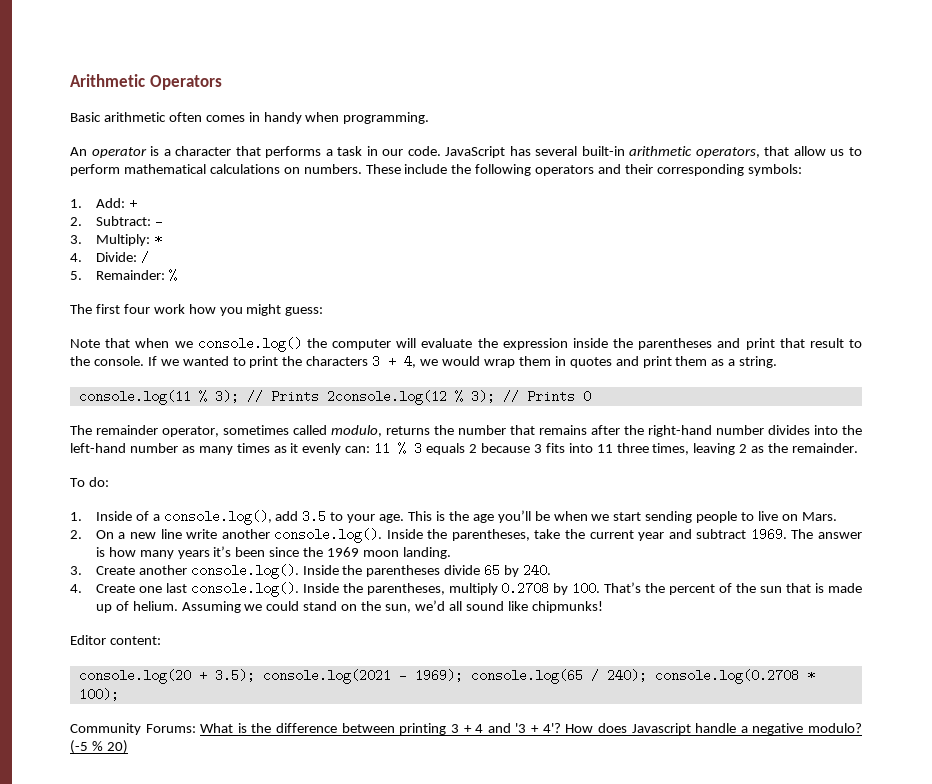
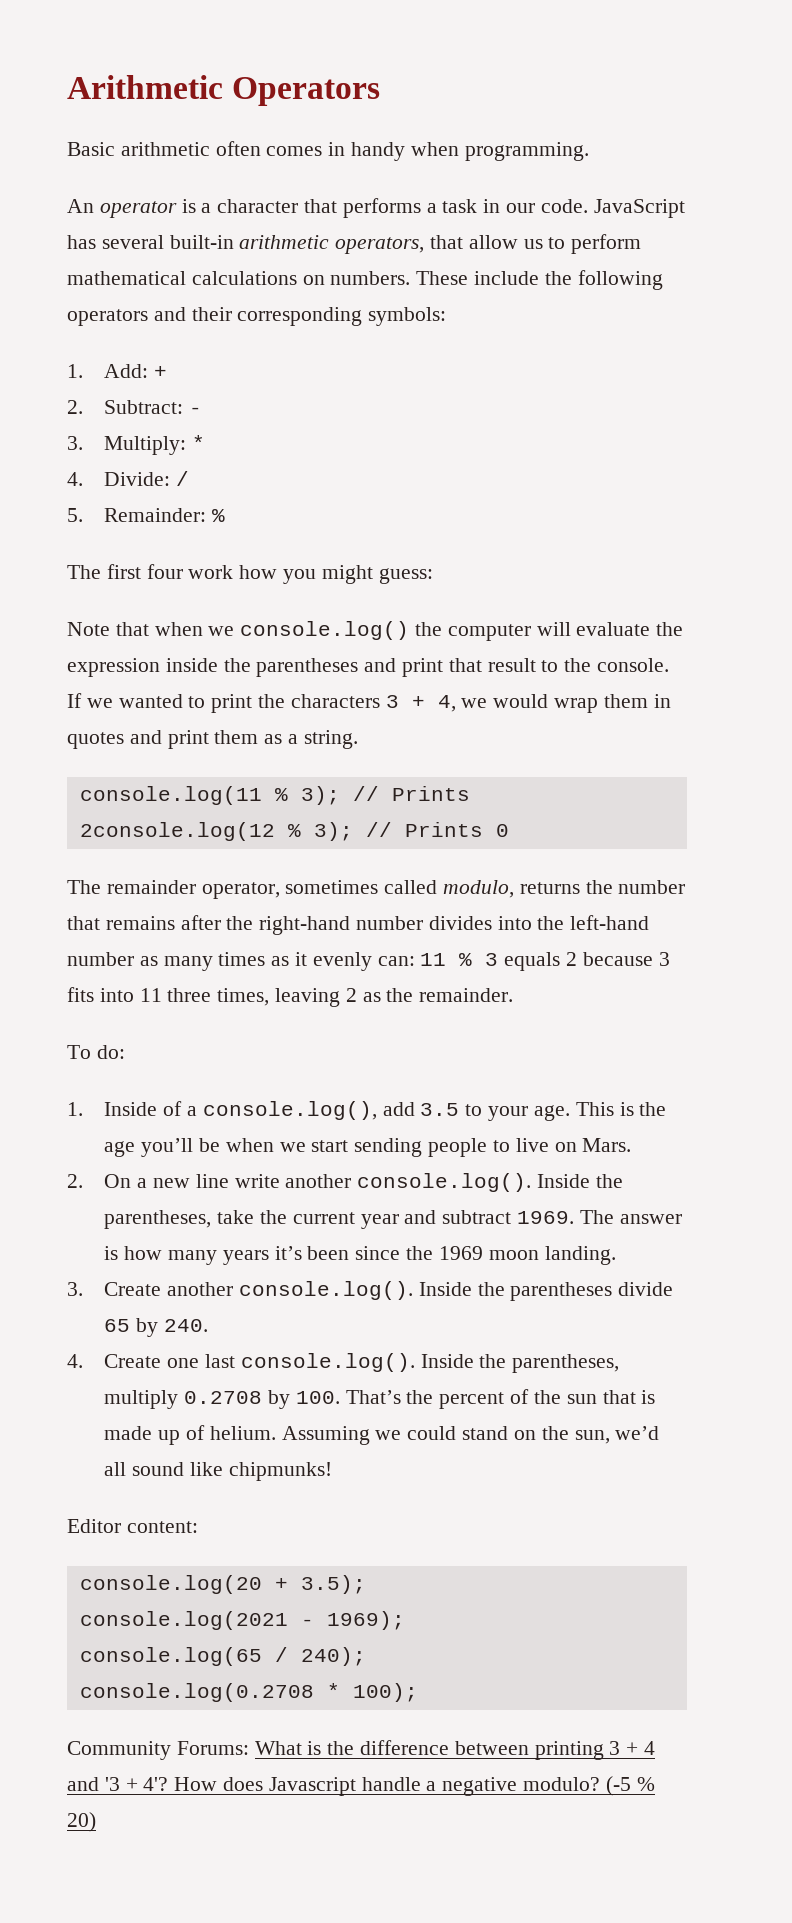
(255, 675) none -> (366, 1584) //
(463, 675) none -> (405, 1620) //
(647, 675) none -> (366, 1656) //

